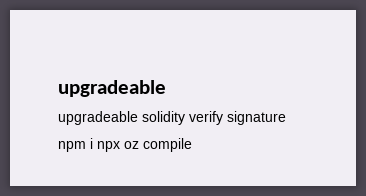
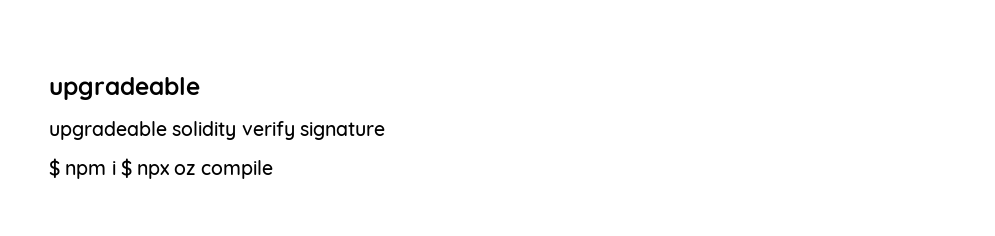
(286, 118) none -> [49,158,60,178] $
(93, 143) none -> [120,158,132,178] $

